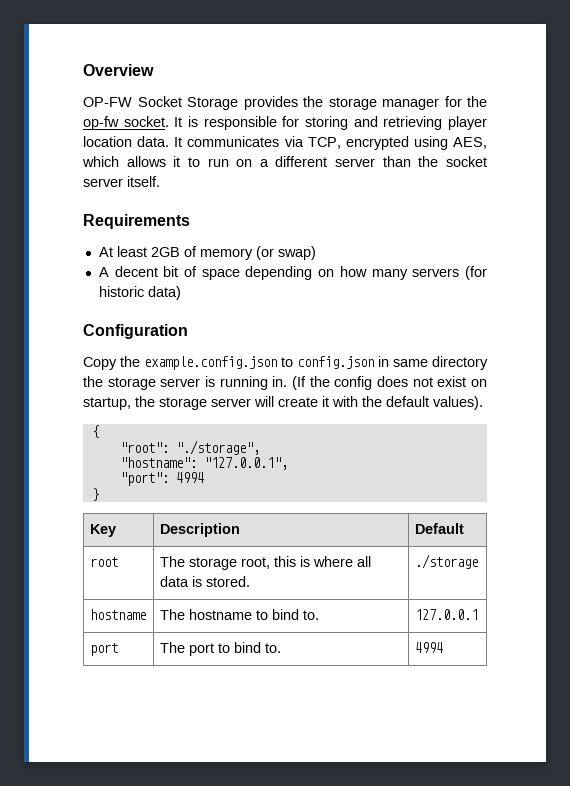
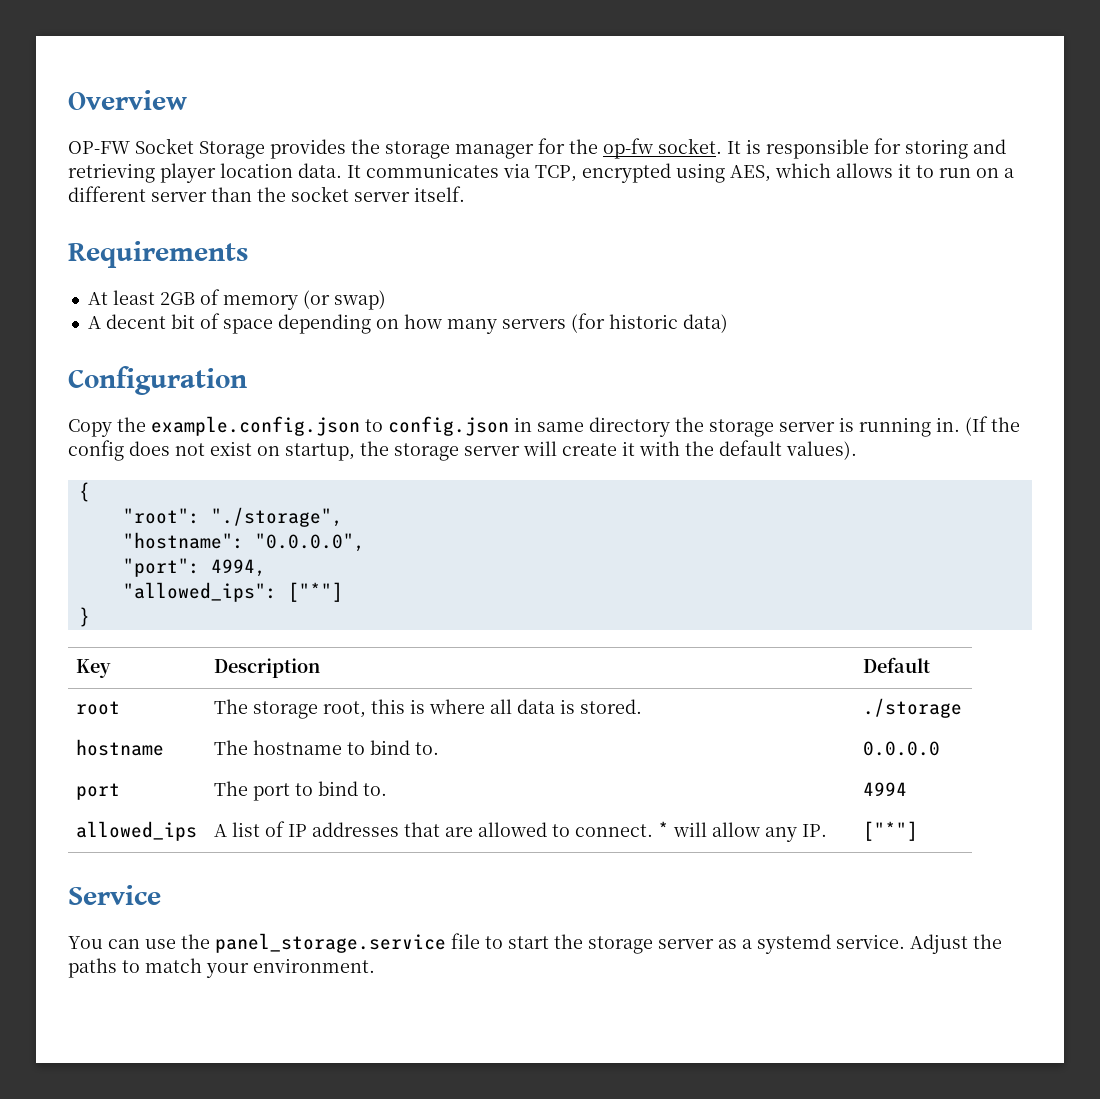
[203,457,288,470] "127.0.0.1", -> [254,533,365,552] "0.0.0.0",
[175,472,204,483] 4994 -> [210,559,266,577] [122,582,343,602] 4994, // "allowed_ips": ["*"]
[414,609,478,620] 127.0.0.1 -> [863,741,941,756] 0.0.0.0
(443, 647) none -> [76,821,198,841] [214,821,828,842] [863,821,919,841] [68,885,161,905] [68,933,1002,954] [68,958,375,978] // allowed_ips | A list of IP addresses that are allowed to connect. * will allow any IP. | ["*"] // Service // You can use the panel_storage.service file to start the storage server as a systemd service. Adjust the paths to match your environment.

